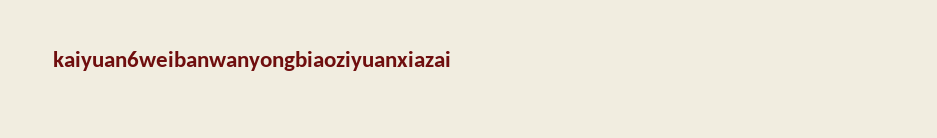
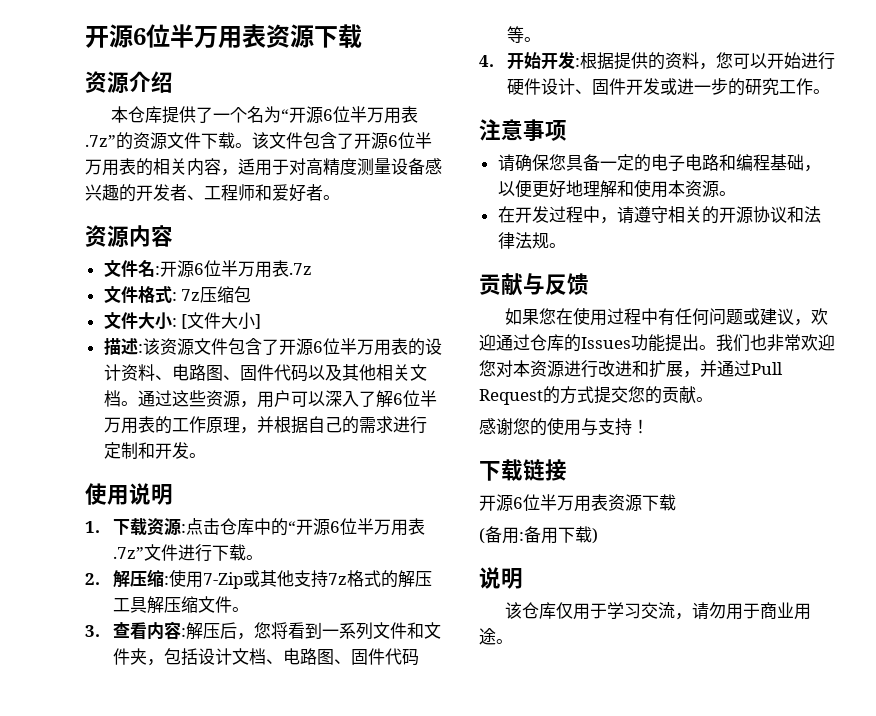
[53,51,451,71] kaiyuan6weibanwanyongbiaoziyuanxiazai -> [85,24,362,49] [85,71,173,94] [110,106,418,124] [85,132,432,150] [85,158,442,176] [85,184,340,202] [85,225,173,248] [103,260,312,278] [103,286,252,304] [103,312,262,330] [103,338,442,356] [103,364,427,382] [103,390,437,408] [103,416,427,434] [103,442,206,459] [85,483,173,505] [85,518,425,536] [112,544,263,562] [85,569,432,589] [112,596,249,614] [85,621,441,640] [112,648,419,666] [506,26,541,43] [479,51,835,70] [506,78,830,96] [479,119,567,141] [497,154,821,172] [497,179,736,198] [497,206,821,224] [497,232,566,249] [479,273,589,296] [504,307,828,326] [479,334,835,352] [479,360,783,378] [479,386,713,405] [479,417,649,436] [479,459,567,481] [479,494,676,512] [479,526,598,544] [479,567,523,589] [504,602,811,620] [479,628,513,645] 开源6位半万用表资源下载 // 资源介绍 // 本仓库提供了一个名为“开源6位半万用表.7z”的资源文件下载。该文件包含了开源6位半万用表的相关内容，适用于对高精度测量设备感兴趣的开发者、工程师和爱好者。 // 资源内容 // 文件名:开源6位半万用表.7z // 文件格式: 7z压缩包 // 文件大小: [文件大小] // 描述:该资源文件包含了开源6位半万用表的设计资料、电路图、固件代码以及其他相关文档。通过这些资源，用户可以深入了解6位半万用表的工作原理，并根据自己的需求进行定制和开发。 // 使用说明 // 1.下载资源:点击仓库中的“开源6位半万用表.7z”文件进行下载。 // 2.解压缩:使用7-Zip或其他支持7z格式的解压工具解压缩文件。 // 3.查看内容:解压后，您将看到一系列文件和文件夹，包括设计文档、电路图、固件代码等。 // 4.开始开发:根据提供的资料，您可以开始进行硬件设计、固件开发或进一步的研究工作。 // 注意事项 // 请确保您具备一定的电子电路和编程基础，以便更好地理解和使用本资源。 // 在开发过程中，请遵守相关的开源协议和法律法规。 // 贡献与反馈 // 如果您在使用过程中有任何问题或建议，欢迎通过仓库的Issues功能提出。我们也非常欢迎您对本资源进行改进和扩展，并通过Pull Request的方式提交您的贡献。 // 感谢您的使用与支持！ // 下载链接 // 开源6位半万用表资源下载 // (备用:备用下载) // 说明 // 该仓库仅用于学习交流，请勿用于商业用途。

